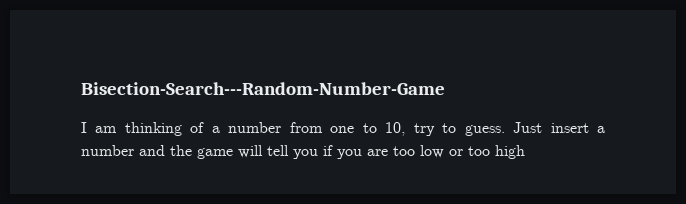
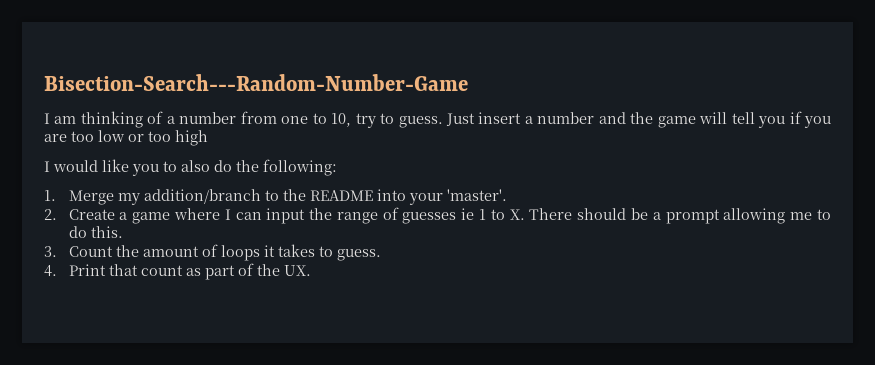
(525, 152) none -> [44,159,337,176] [44,189,507,205] [44,207,832,224] [68,226,123,238] [44,244,381,261] [44,263,311,280] // I would like you to also do the following: // 1. Merge my addition/branch to the README into your 'master'. // 2. Create a game where I can input the range of guesses ie 1 to X. There should be a prompt allowing me to do this. // 3. Count the amount of loops it takes to guess. // 4. Print that count as part of the UX.

